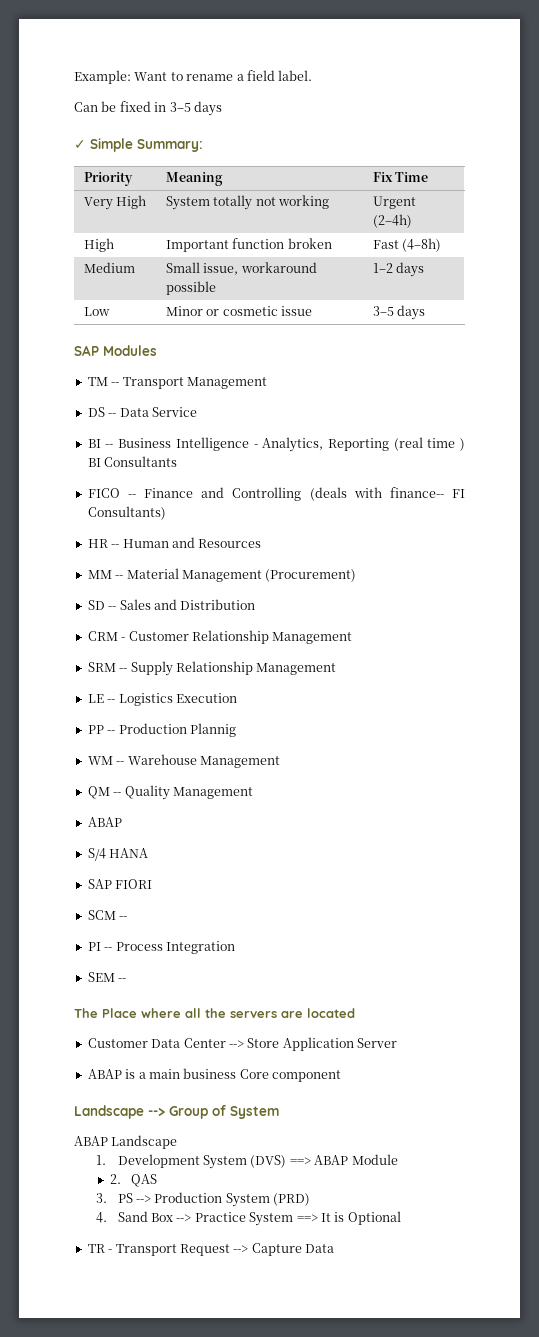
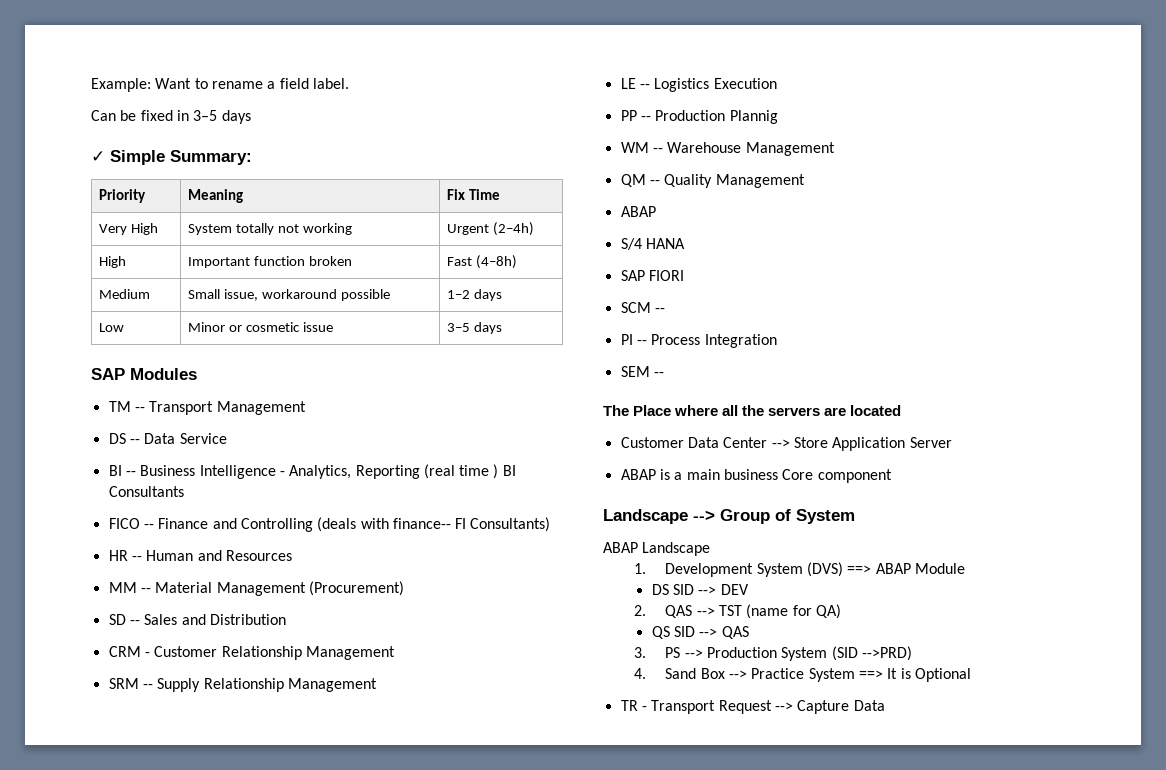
[109,1174,121,1184] 2. -> [651,584,749,595] [634,604,841,619] [651,626,718,639] DS SID --> DEV // 2. QAS --> TST (name for QA) // QS SID -->
[273,1193,311,1206] (PRD) -> [831,646,912,661] (SID -->PRD)

